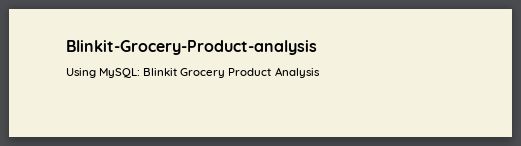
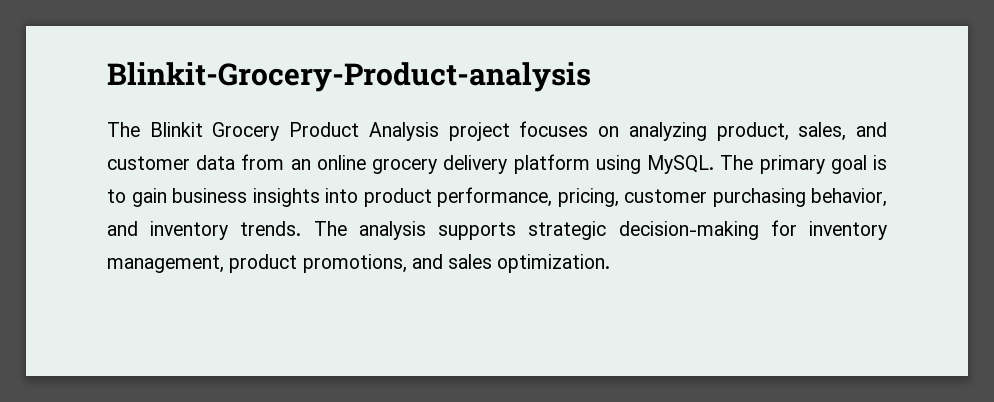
[66,68,141,78] Using MySQL: -> [107,122,140,137] The
(320, 72) none -> [448,121,888,141] [107,154,888,174] [107,187,887,207] [107,220,887,240] [107,254,611,273] project focuses on analyzing product, sales, and customer data from an online grocery delivery platform using MySQL. The primary goal is to gain business insights into product performance, pricing, customer purchasing behavior, and inventory trends. The analysis supports strategic decision-making for inventory management, product promotions, and sales optimization.

